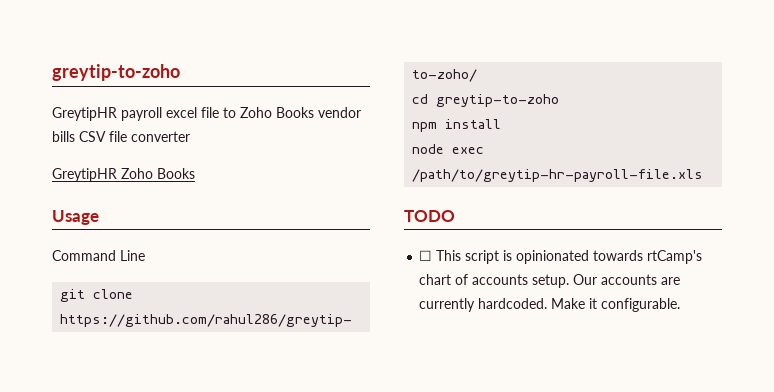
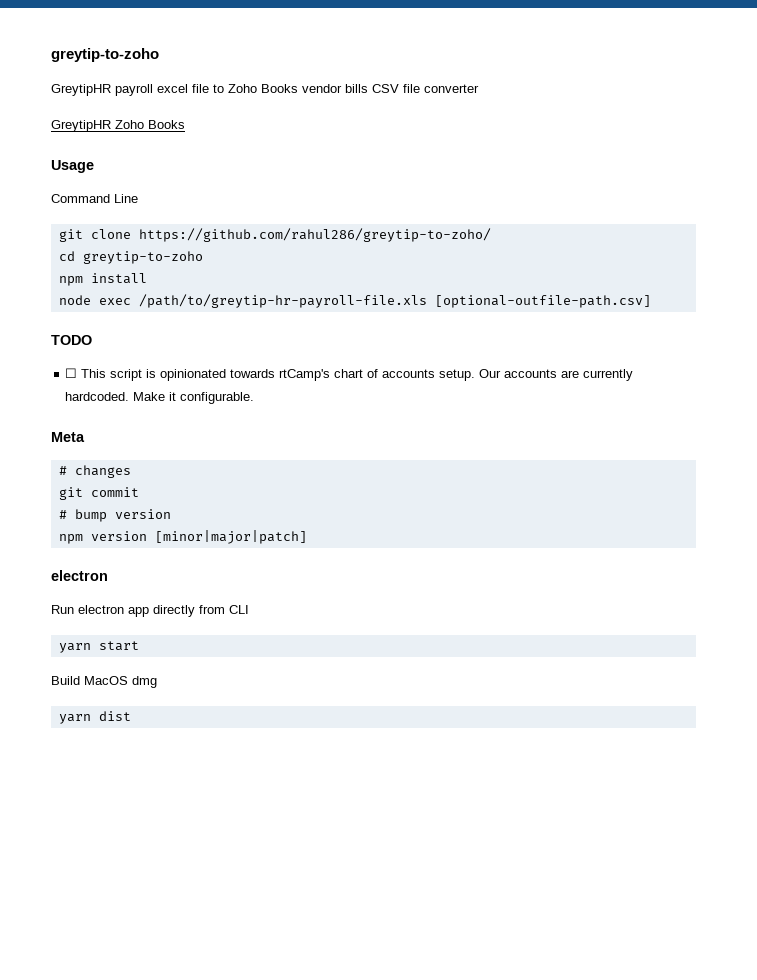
(704, 175) none -> [434,295,651,308] [optional-outfile-path.csv]
(681, 305) none -> [51,432,85,442] [58,465,131,478] [58,487,139,500] [58,509,171,522] [58,530,307,544] [51,570,108,581] [51,605,249,617] [58,641,139,653] [51,676,157,688] [58,711,131,724] // Meta // # changes // git commit // # bump version // npm version [minor|major|patch] // electron // Run electron app directly from CLI // yarn start // Build MacOS dmg // yarn dist

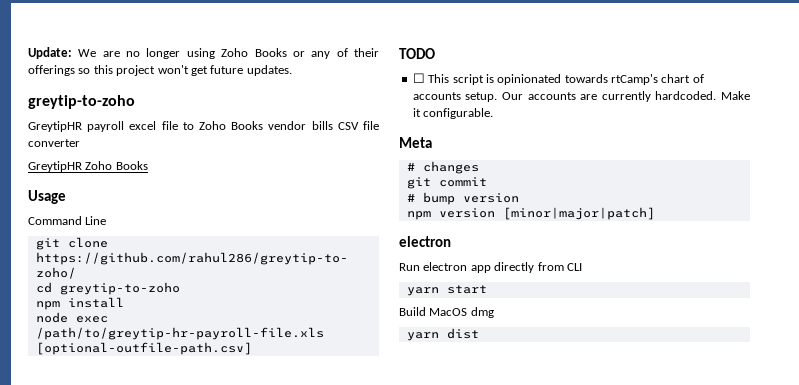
(51, 55) none -> [28,47,380,59] [28,65,292,76] Update: We are no longer using Zoho Books or any of their offerings so this project won't get future updates. //

